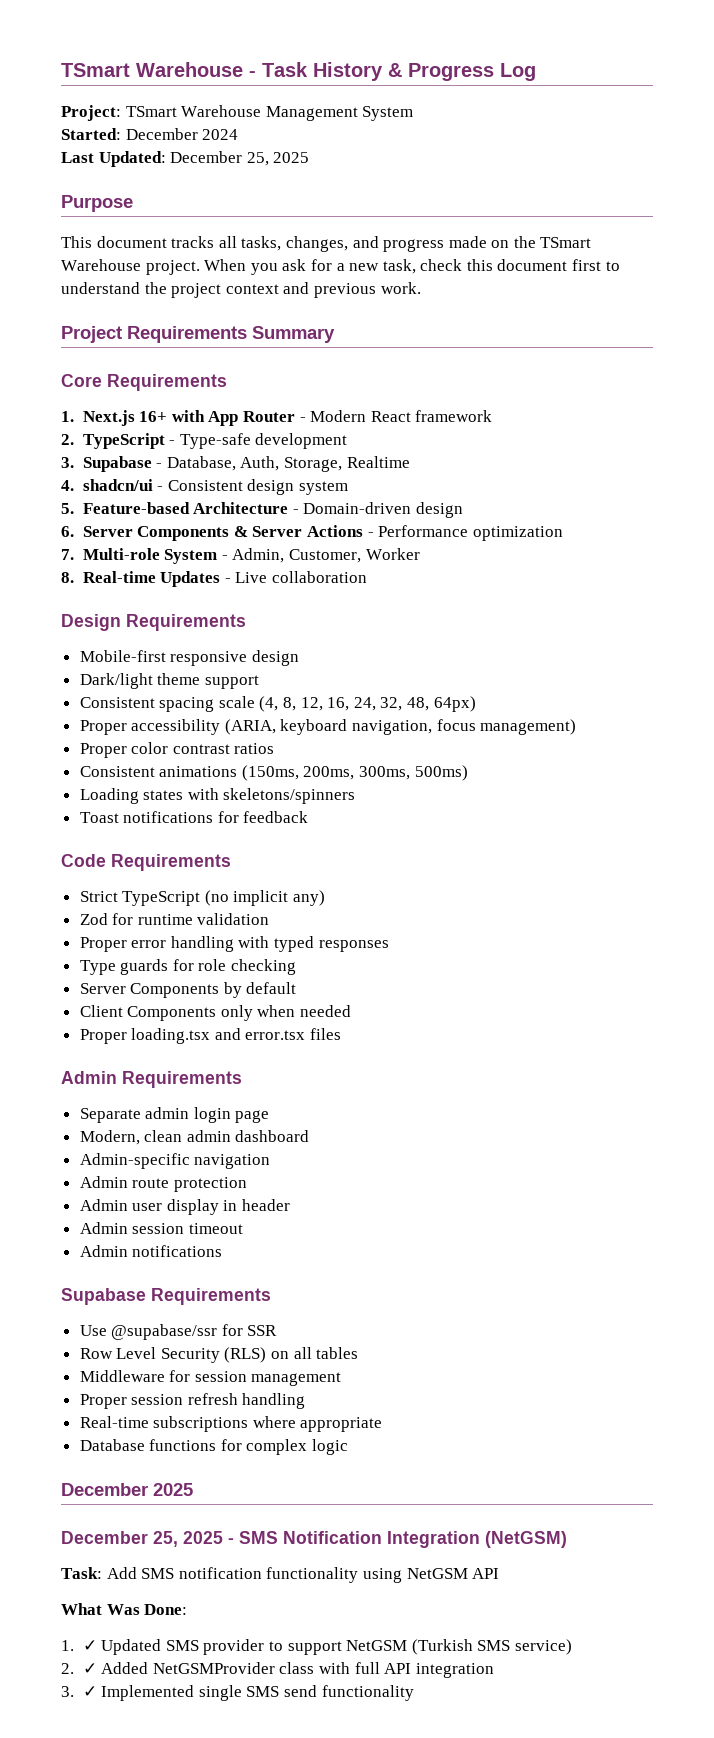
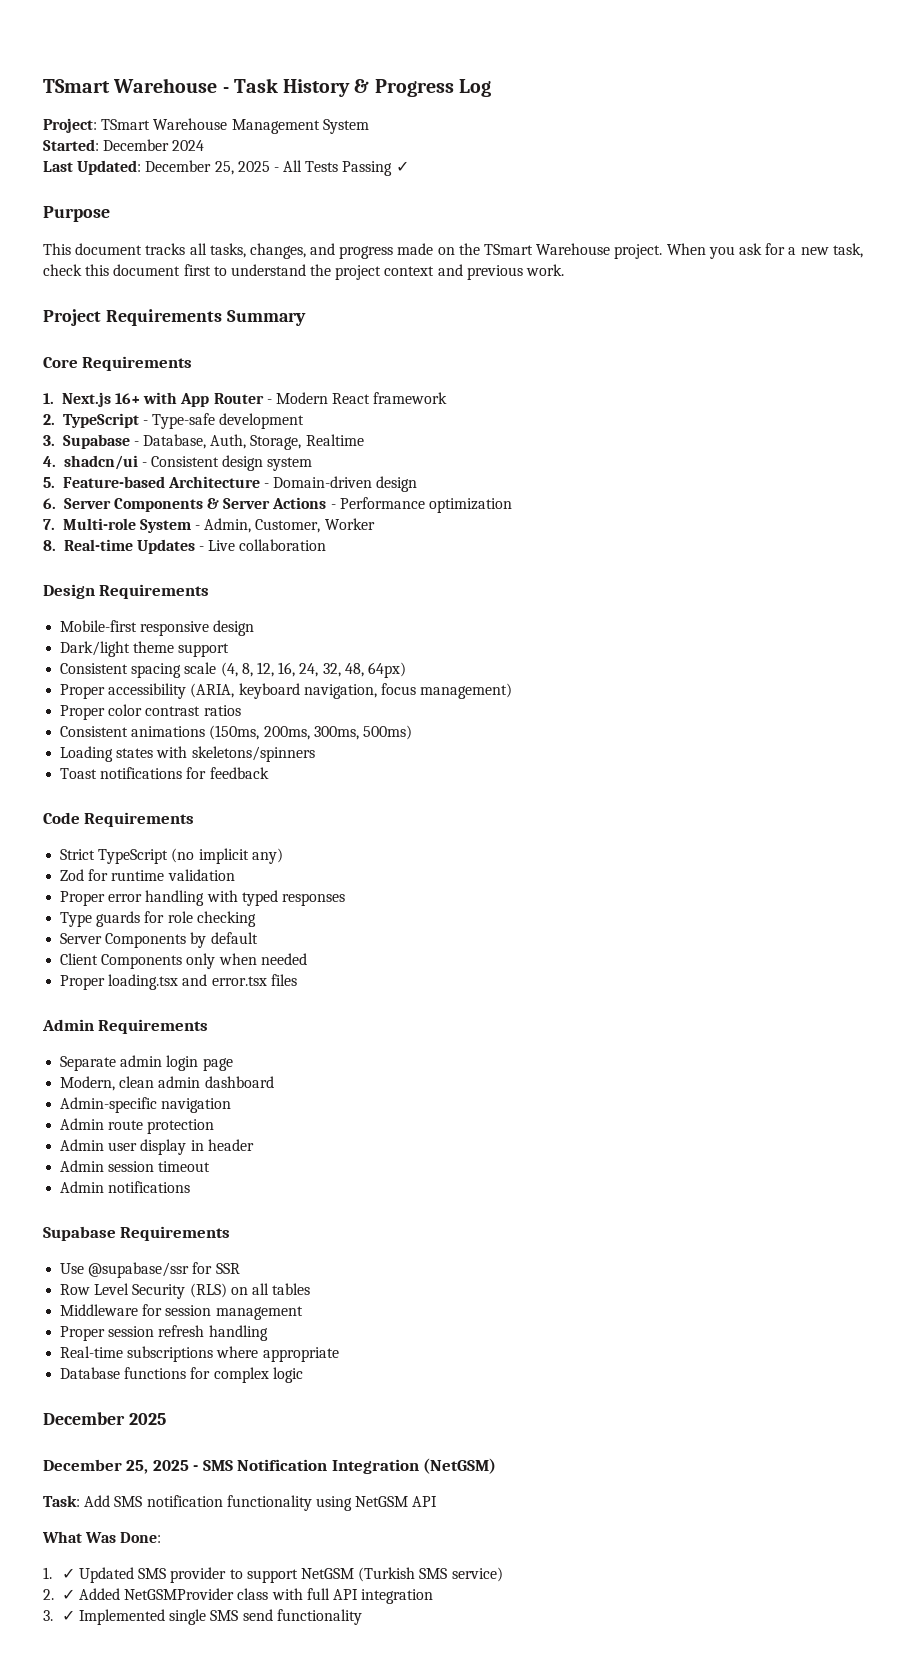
(310, 157) none -> [273,160,409,176] - All Tests Passing ✓

